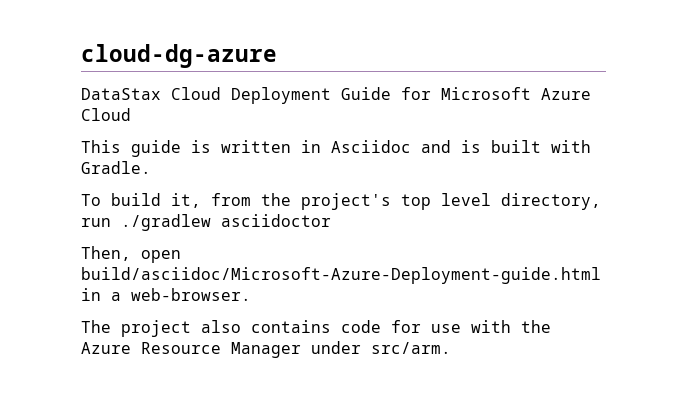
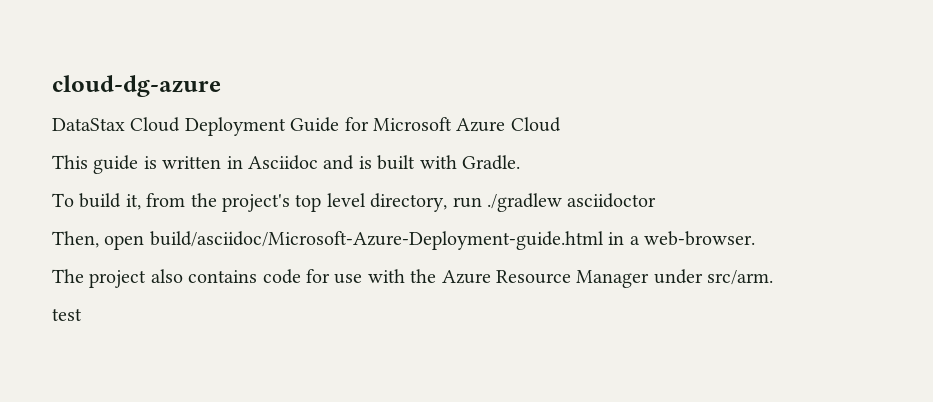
(451, 348) none -> [52,308,82,321] // test

